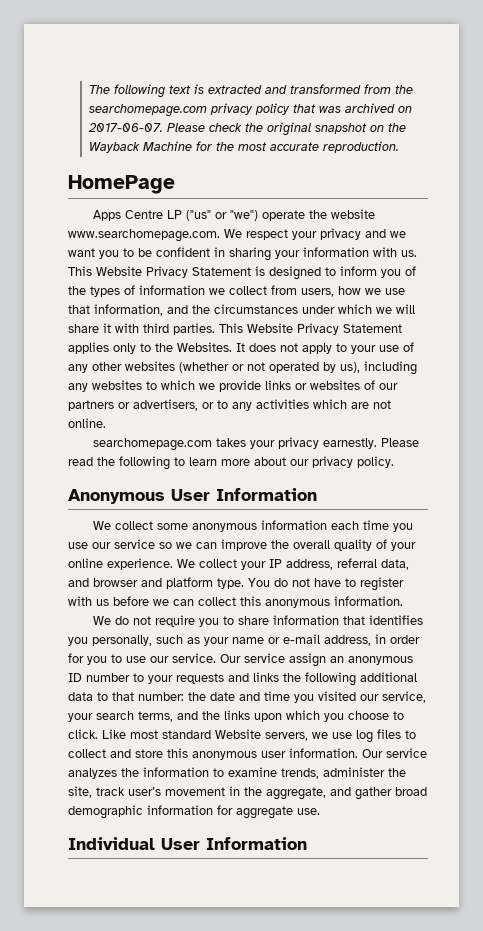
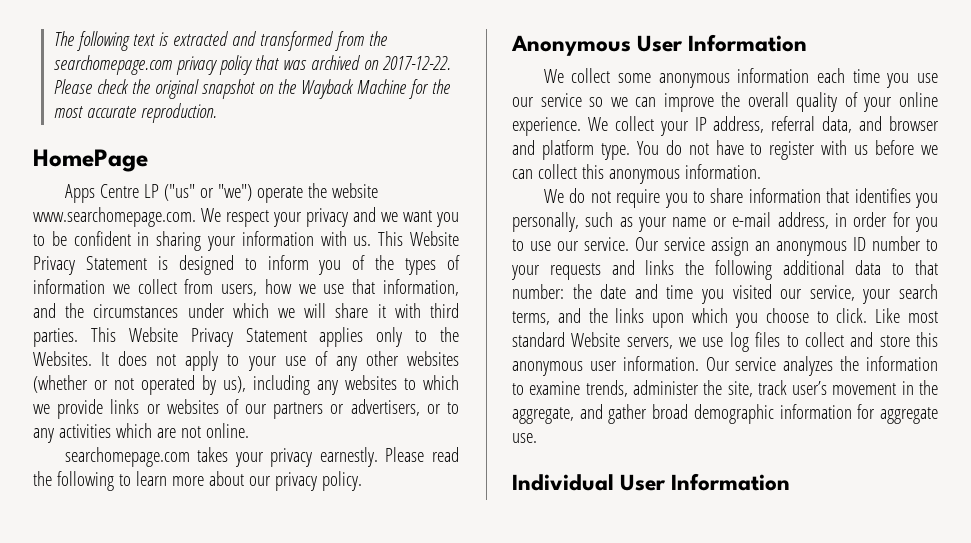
[87,123,163,132] 2017-06-07. -> [382,56,452,70] 2017-12-22.

